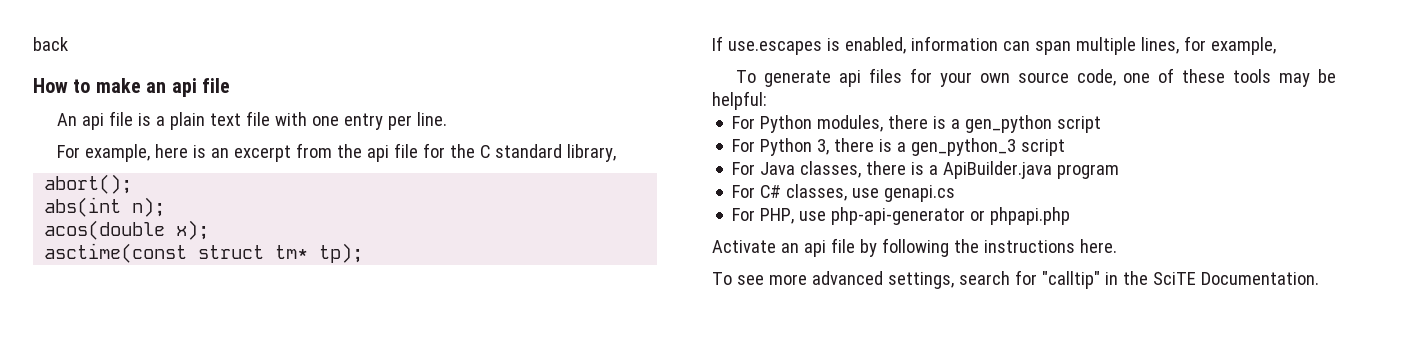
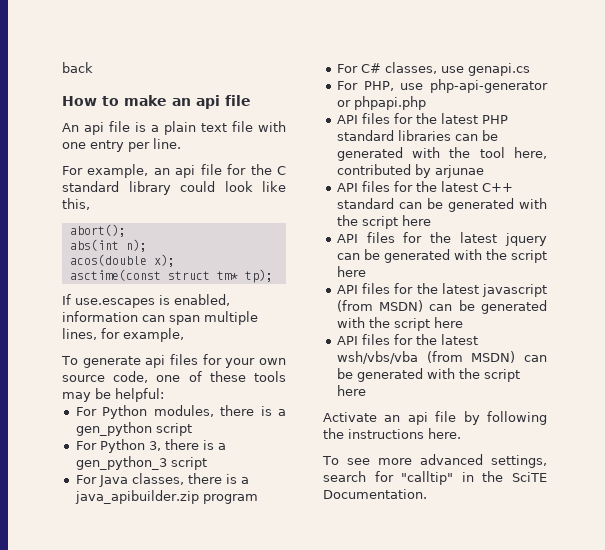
[155,143,363,162] here is an excerpt from the -> [153,168,170,175] an
[567,144,617,162] library, -> [128,181,286,195] [62,198,90,210] library could look like this,
[943,161,1053,179] ApiBuilder.java -> [74,490,199,504] java_apibuilder.zip
(1071, 216) none -> [336,113,508,124] [336,130,498,141] [336,147,547,161] [336,164,484,178] [336,181,513,192] [336,198,547,212] [336,215,431,229] [336,232,547,246] [336,249,547,263] [336,266,366,277] [336,283,547,297] [336,300,547,314] [336,317,463,331] [336,334,478,345] [336,351,547,364] [336,368,520,382] [336,385,366,396] // API files for the latest PHP standard libraries can be generated with the tool here, contributed by arjunae // API files for the latest C++ standard can be generated with the script here // API files for the latest jquery can be generated with the script here // API files for the latest javascript (from MSDN) can be generated with the script here // API files for the latest wsh/vbs/vba (from MSDN) can be generated with the script here

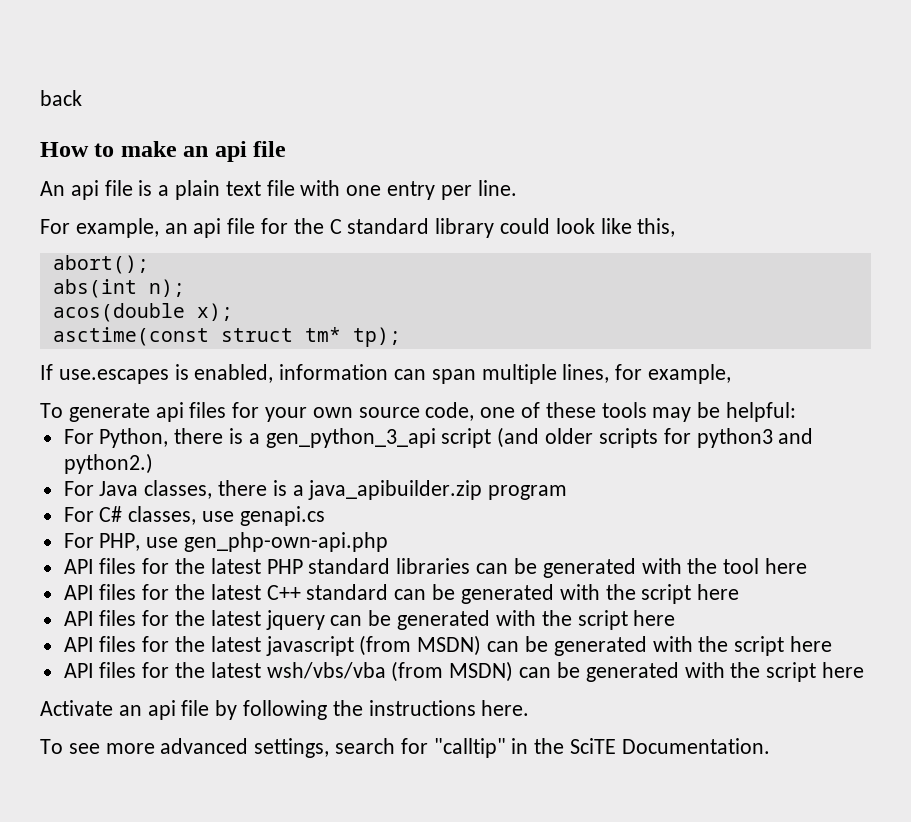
[102,405,286,419] [75,422,192,436] [75,439,226,453] [75,456,207,470] Python modules, there is a gen_python script // For Python 3, there is a gen_python_3 script -> [99,427,814,448] [63,453,153,474] Python, there is a gen_python_3_api script (and older scripts for python3 and python2.)
[430,79,548,93] [336,96,426,110] php-api-generator or phpapi.php -> [184,532,389,552] gen_php-own-api.php
[514,147,547,159] [336,164,484,178] here, contributed by arjunae -> [764,558,807,574] here

